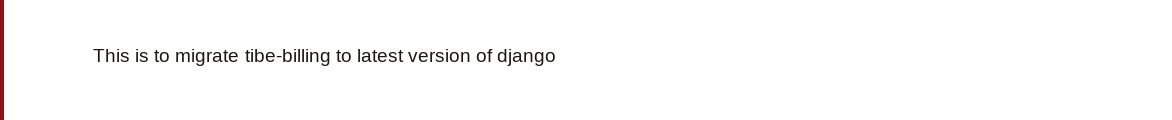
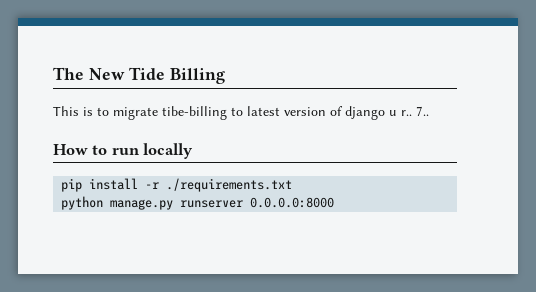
(93, 55) none -> [53,67,226,84] The New Tide Billing //
(557, 57) none -> [389,106,429,116] [53,143,194,159] [61,178,293,192] [61,196,335,210] u r.. 7.. // How to run locally // pip install -r ./requirements.txt // python manage.py runserver 0.0.0.0:8000

